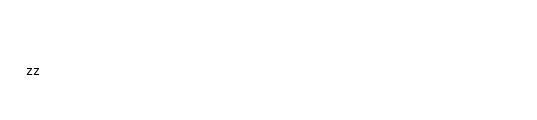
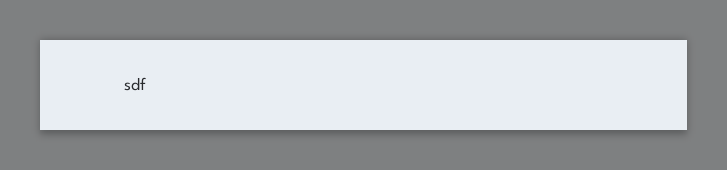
[26,68,40,75] zz -> [124,77,146,91] sdf

